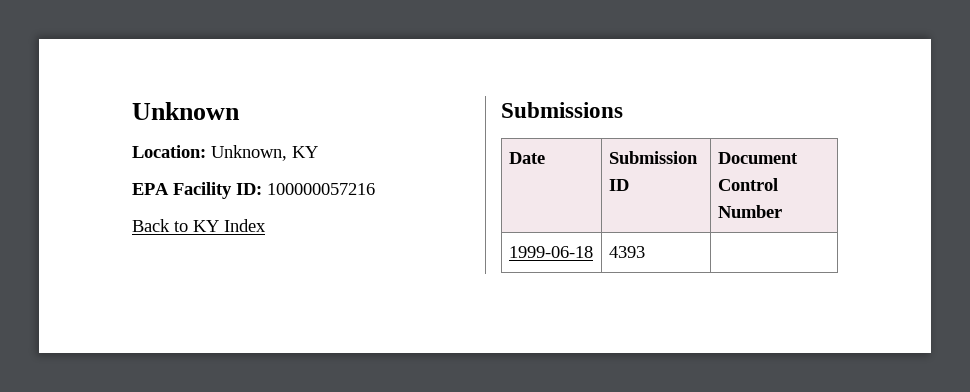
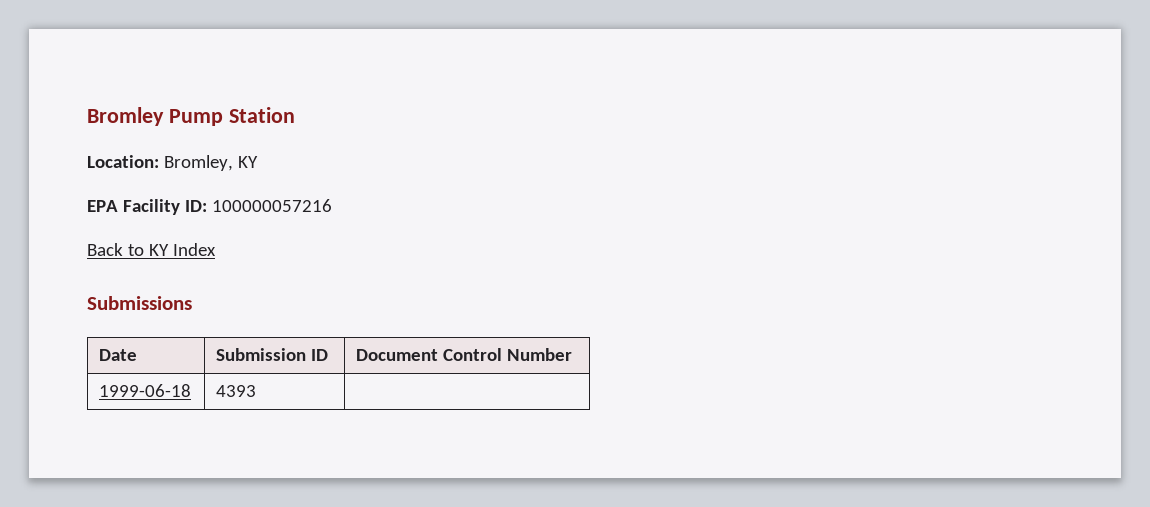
[132,102,240,120] Unknown -> [87,107,295,126] Bromley Pump Station
[211,145,287,161] Unknown, -> [163,155,233,171] Bromley,

